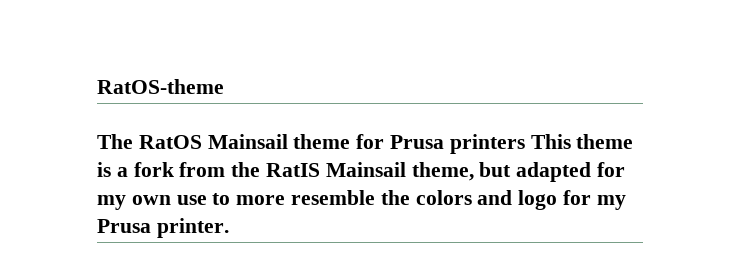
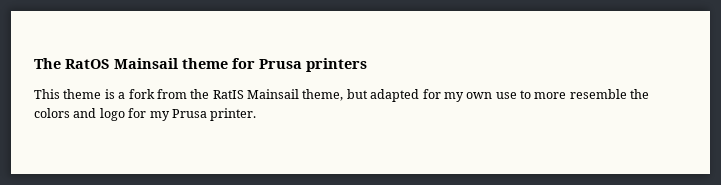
[97,79,224,94] RatOS-theme // -> (34, 63) none
(525, 144) none -> (367, 65) //

